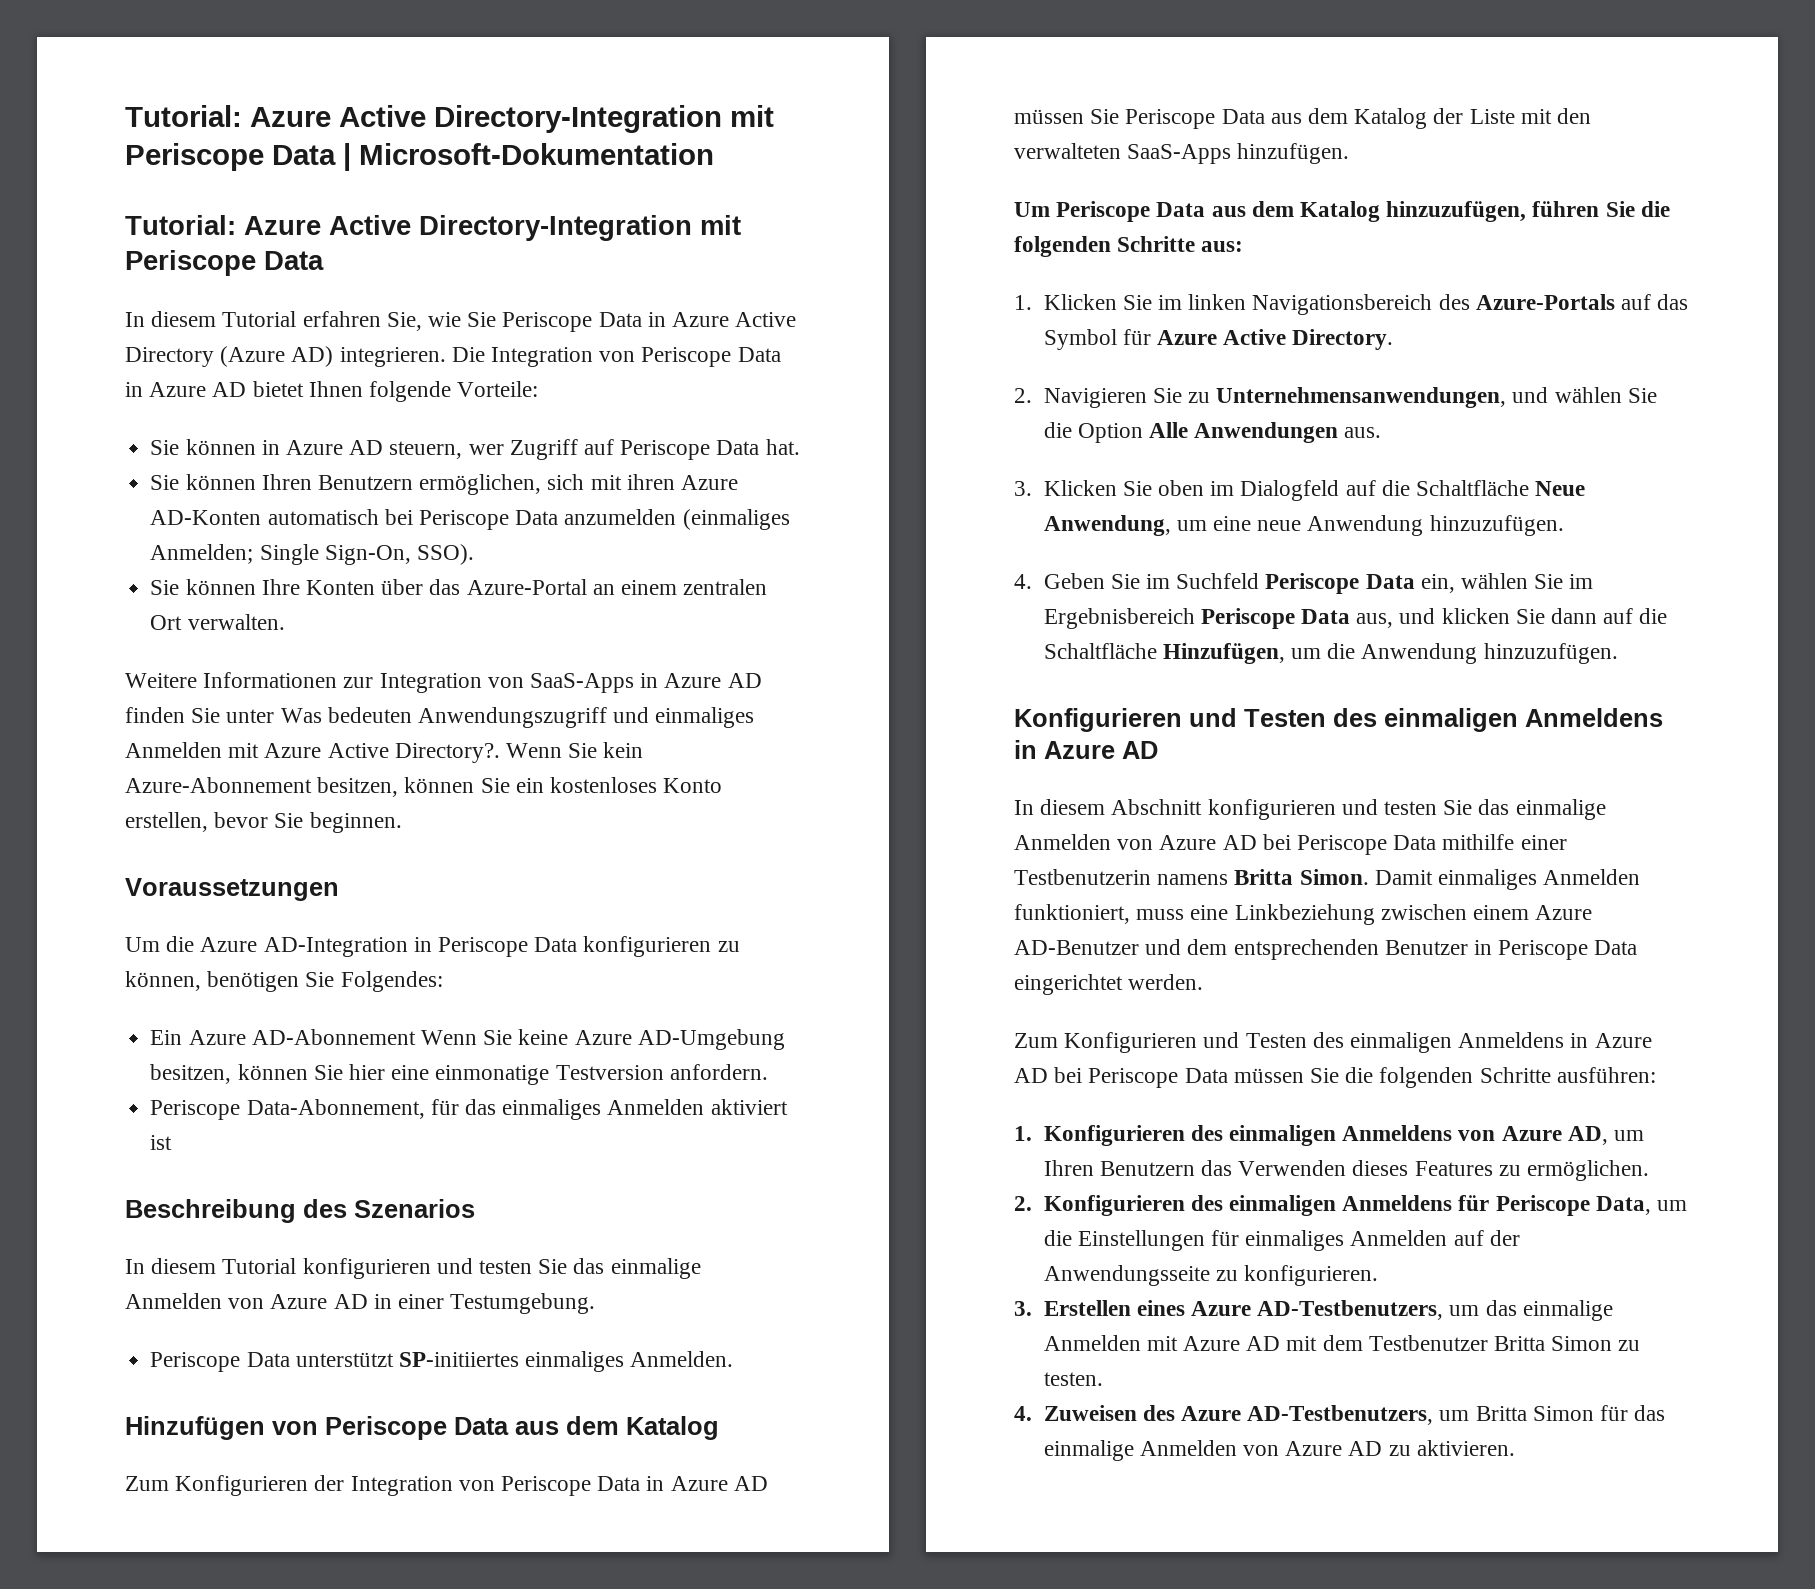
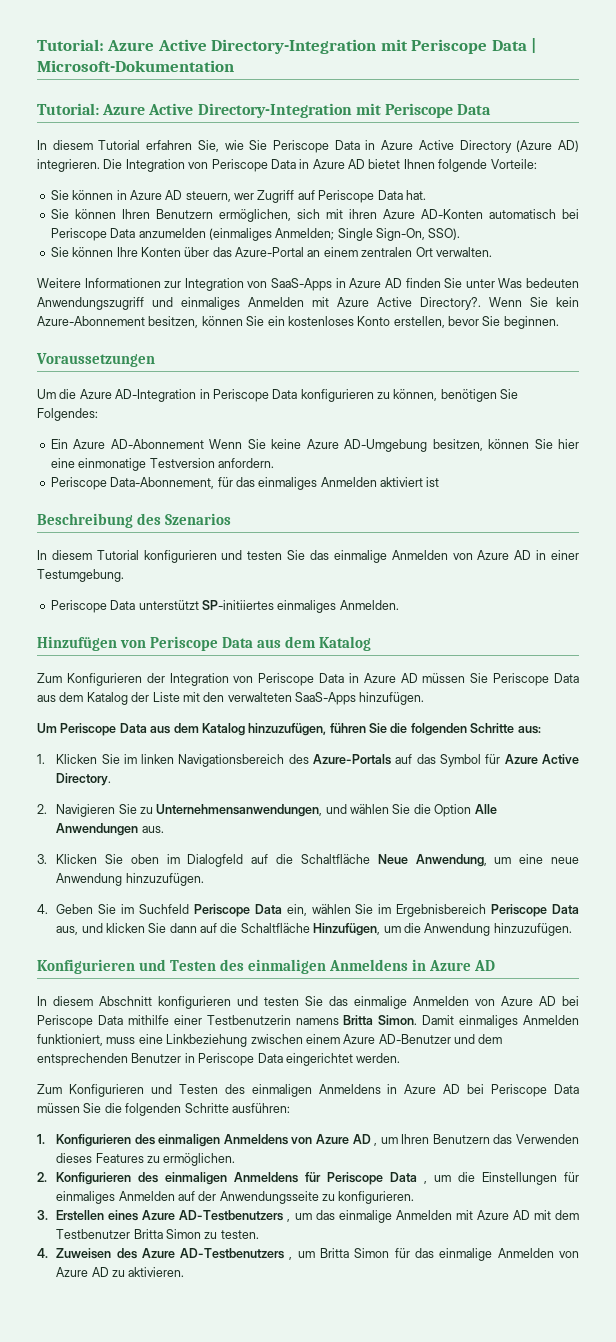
[1567,1126,1608,1145] AD, -> [352,1134,378,1146] AD ,
[1595,1196,1651,1215] Data, -> [390,1172,428,1184] Data ,
[1257,1300,1444,1320] AD-Testbenutzers, -> [179,1210,291,1222] AD-Testbenutzers ,
[1247,1405,1434,1425] AD-Testbenutzers, -> [180,1248,293,1260] AD-Testbenutzers ,

